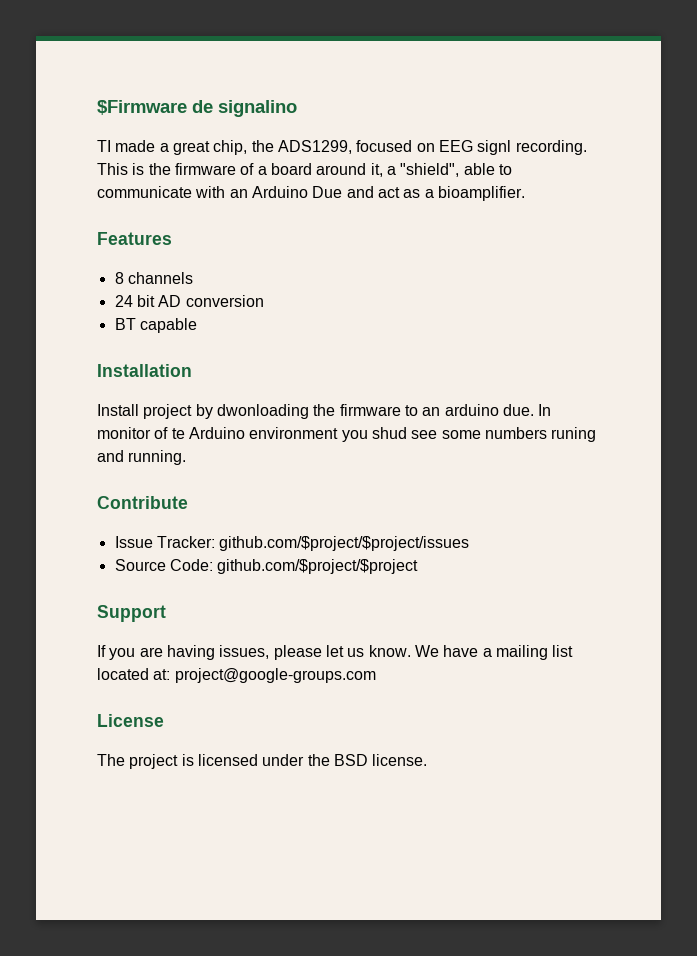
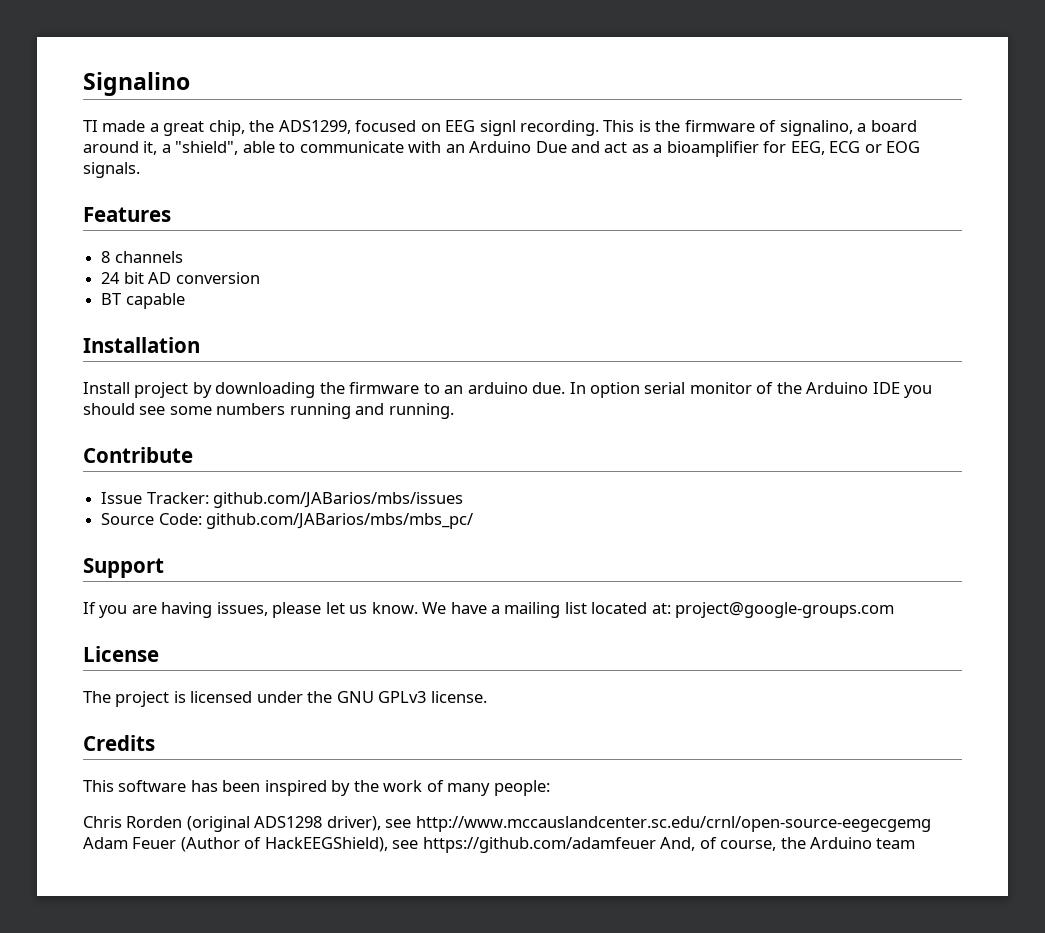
[97,100,297,117] $Firmware de signalino -> [83,72,190,96] Signalino
(255, 169) none -> [779,120,853,136] signalino,
[437,186,525,201] bioamplifier. -> [666,141,921,157] [83,162,140,178] bioamplifier for EEG, ECG or EOG signals.
[216,404,309,419] dwonloading -> [215,382,316,398] downloading
[97,427,407,442] monitor of te Arduino environment you shud -> [590,382,933,398] [83,403,135,415] option serial monitor of the Arduino IDE you should
[551,427,597,442] runing -> [289,403,351,419] running
[219,536,470,551] github.com/$project/$project/issues -> [213,492,464,508] github.com/JABarios/mbs/issues
[217,559,419,574] github.com/$project/$project -> [206,513,474,529] github.com/JABarios/mbs/mbs_pc/
[333,754,368,766] BSD -> [336,691,427,703] GNU GPLv3
(428, 760) none -> [83,735,155,751] [83,780,550,796] [83,816,931,832] [83,837,916,853] // Credits // This software has been inspired by the work of many people: // Chris Rorden (original ADS1298 driver), see http://www.mccauslandcenter.sc.edu/crnl/open-source-eegecgemg Adam Feuer (Author of HackEEGShield), see https://github.com/adamfeuer And, of course, the Arduino team

